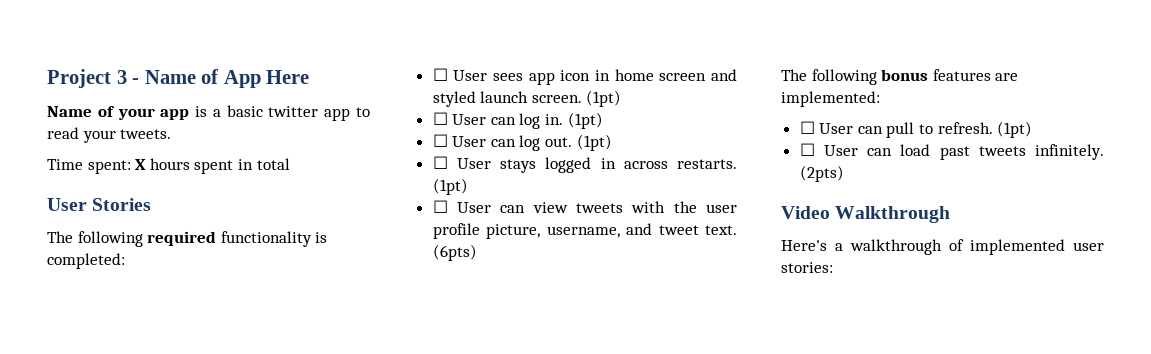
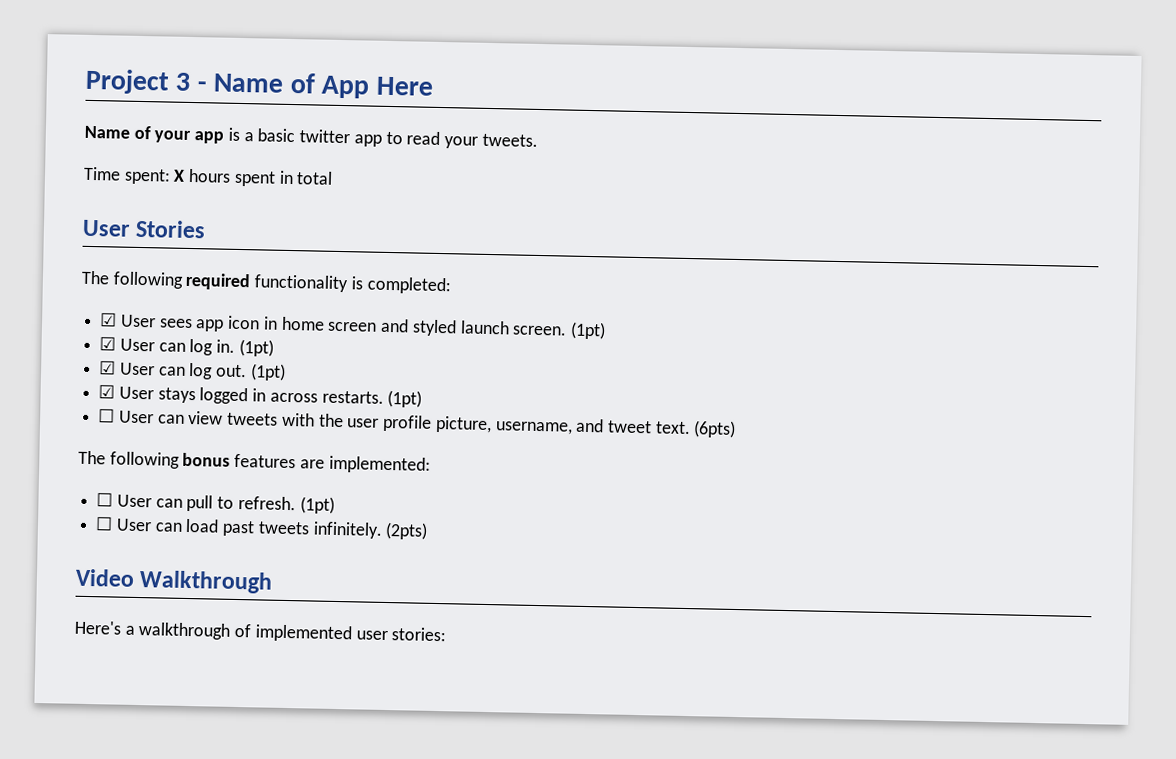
[432,68,448,81] ☐ -> [99,312,118,327] ☑
[432,112,448,125] ☐ -> [99,336,117,351] ☑
[432,134,448,147] ☐ -> [99,360,117,375] ☑
[432,156,448,169] ☐ -> [98,384,116,399] ☑

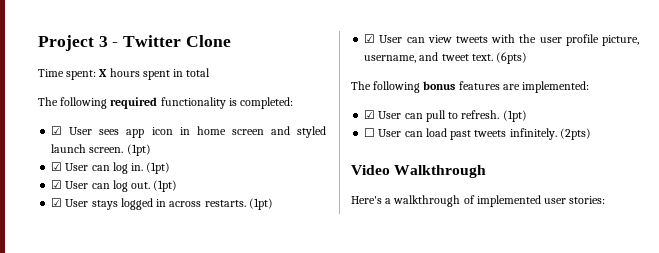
[213,72,434,99] [84,125,538,149] Name of App Here // Name of your app is a basic twitter app to read your tweets. -> [123,35,231,47] Twitter Clone
[82,219,207,239] // User Stories -> (211, 72) none
[98,408,116,423] ☐ -> [364,34,376,43] ☑
[96,492,114,507] ☐ -> [364,110,376,119] ☑

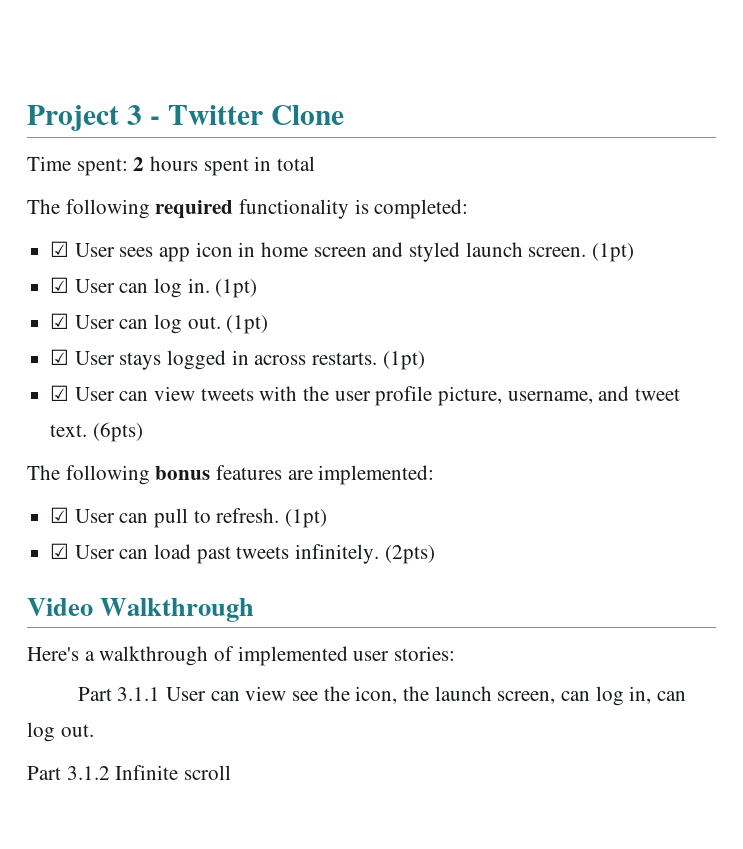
[99,69,108,77] X -> [133,157,145,171] 2
[364,128,376,137] ☐ -> [50,543,70,559] ☑
(606, 200) none -> [77,686,687,706] [27,722,94,742] [27,765,232,780] // Part 3.1.1 User can view see the icon, the launch screen, can log in, can log out. // Part 3.1.2 Infinite scroll

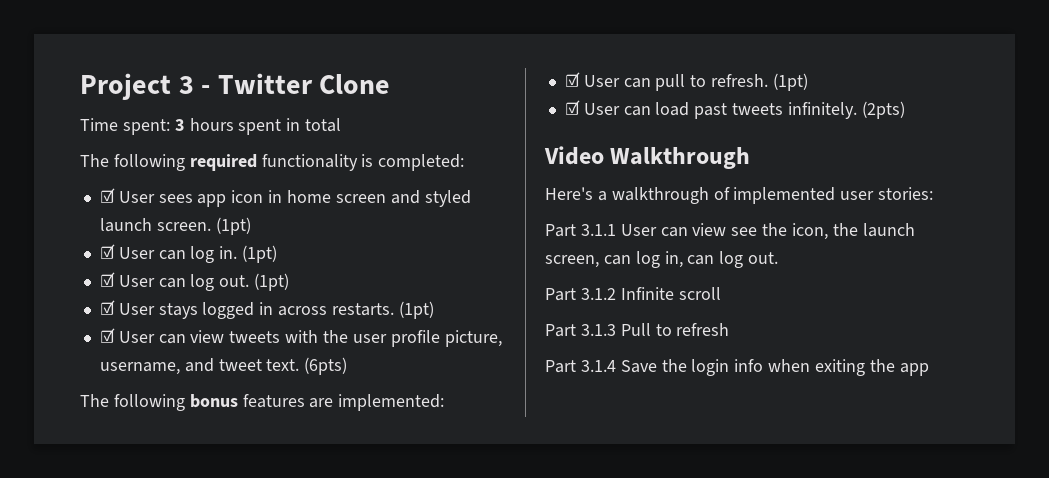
[133,157,145,171] 2 -> [174,119,185,131] 3
(232, 772) none -> [545,323,730,337] [545,359,929,376] // Part 3.1.3 Pull to refresh // Part 3.1.4 Save the login info when exiting the app

